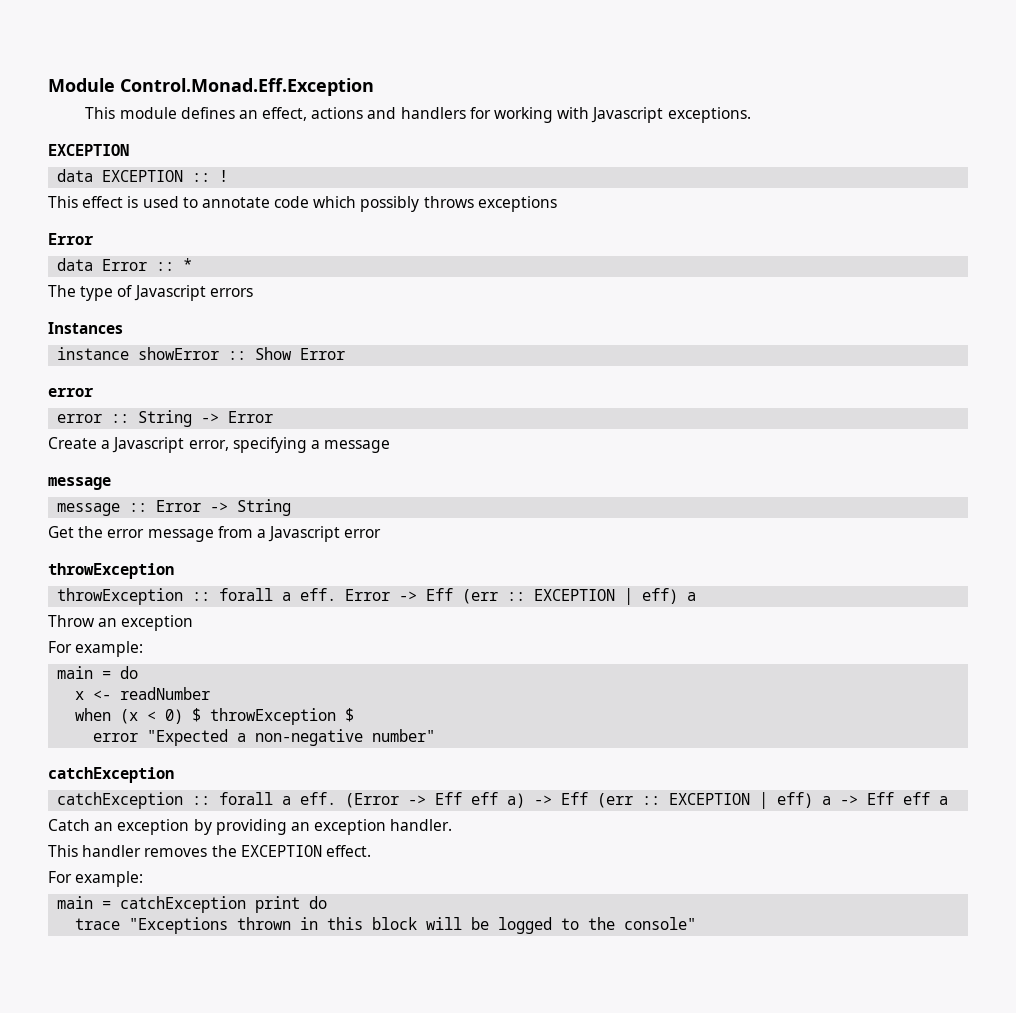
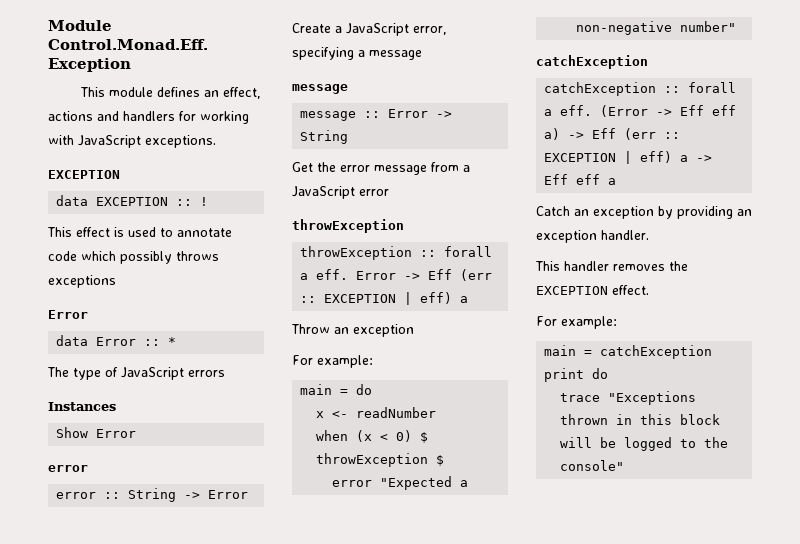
[591,107,664,123] Javascript -> [78,135,141,148] JavaScript
[133,285,206,301] Javascript -> [121,367,184,380] JavaScript
[57,347,247,360] instance showError :: -> (116, 406) none
[112,437,185,453] Javascript -> [346,23,409,36] JavaScript
[268,526,341,542] Javascript -> [292,186,355,199] JavaScript

